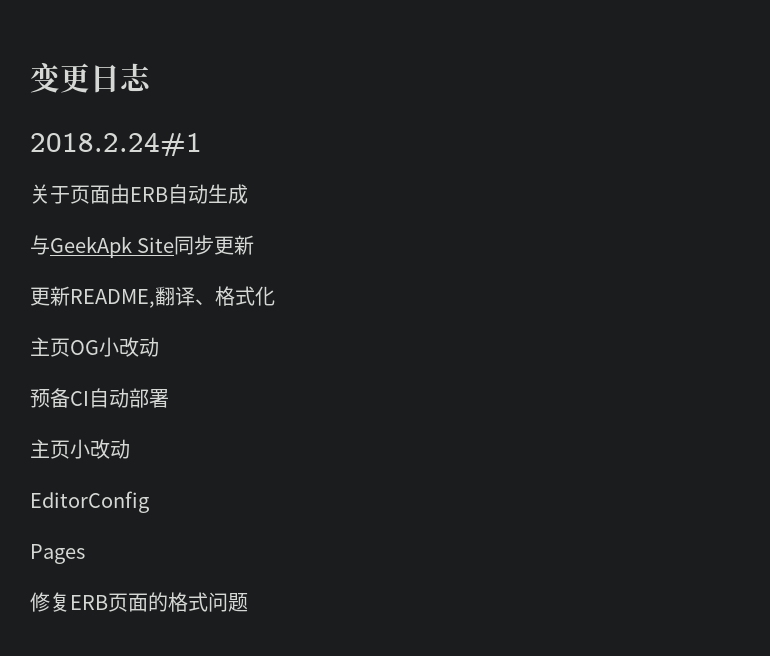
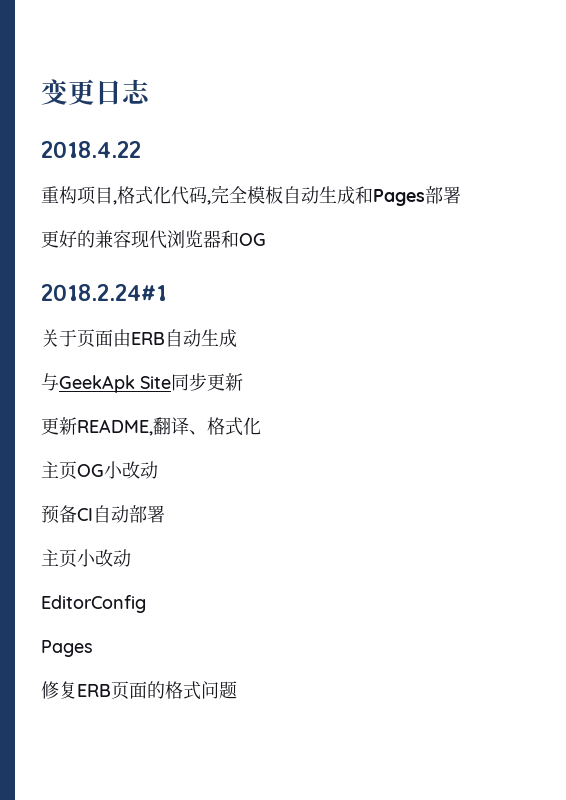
(152, 77) none -> [41,141,141,158] [41,185,461,206] [41,230,266,249] // 2018.4.22 // 重构项目,格式化代码,完全模板自动生成和Pages部署 // 更好的兼容现代浏览器和OG

